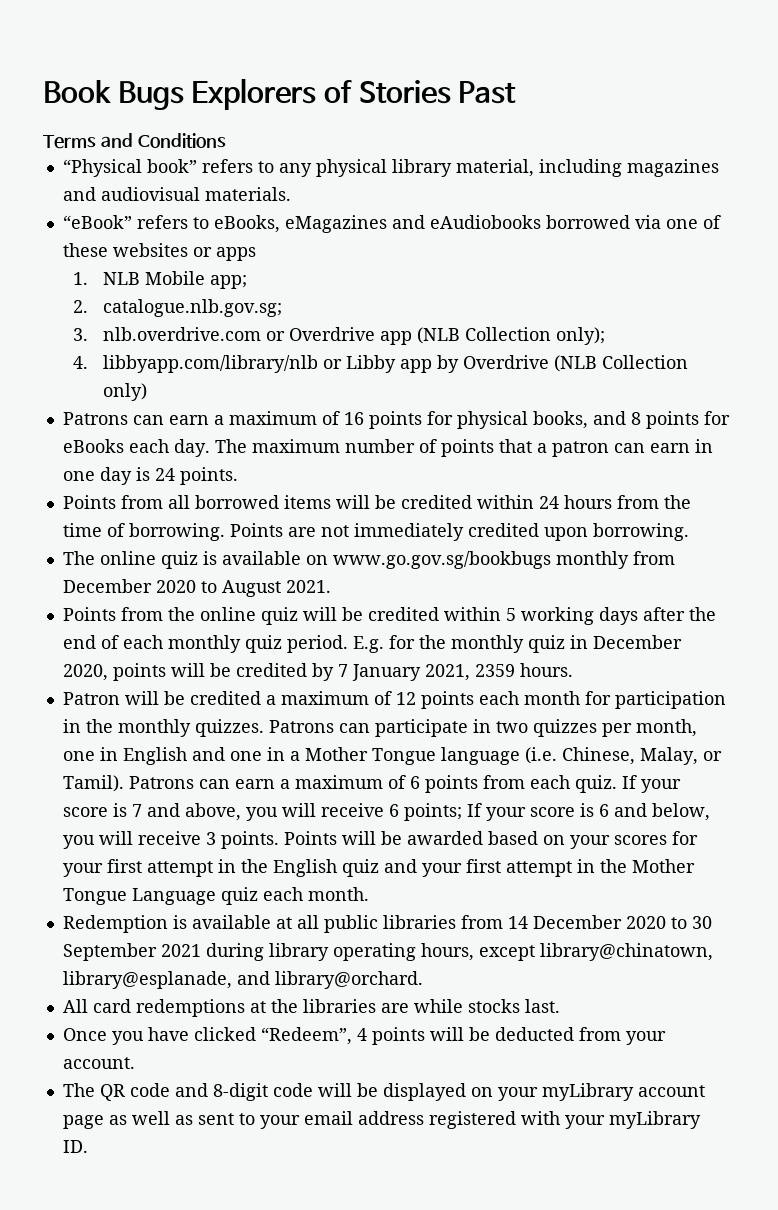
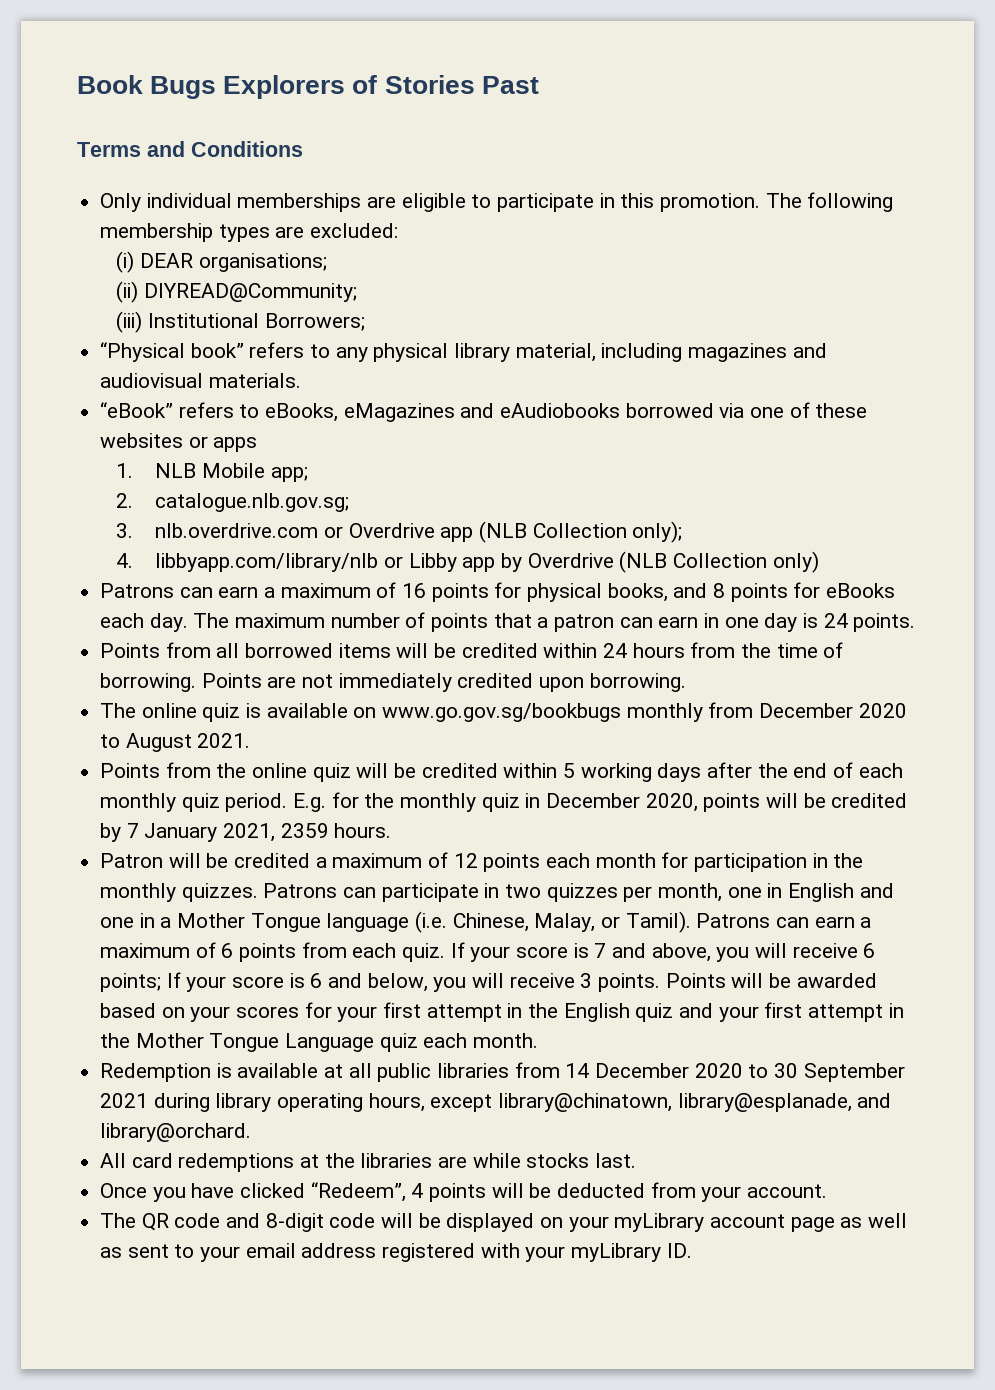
(226, 140) none -> [100,192,894,212] [100,223,399,242] [116,251,327,273] [116,281,357,303] [116,311,365,333] // Only individual memberships are eligible to participate in this promotion. The following membership types are excluded: // (i) DEAR organisations; // (ii) DIYREAD@Community; // (iii) Institutional Borrowers;

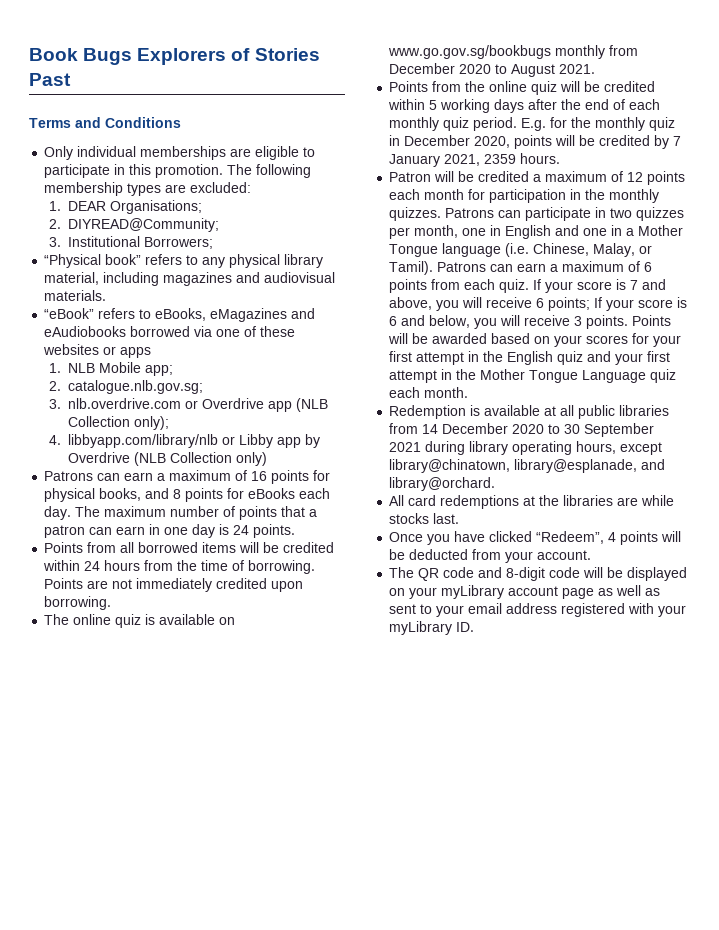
[116,251,327,273] [116,281,139,303] (i) DEAR organisations; // (ii) -> [48,200,203,214] [48,219,61,229] 1. DEAR Organisations; // 2.
[116,311,143,333] (iii) -> [48,237,61,247] 3.

